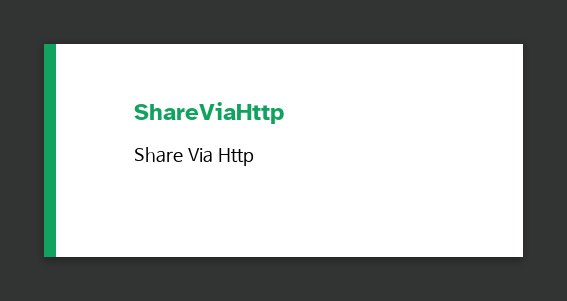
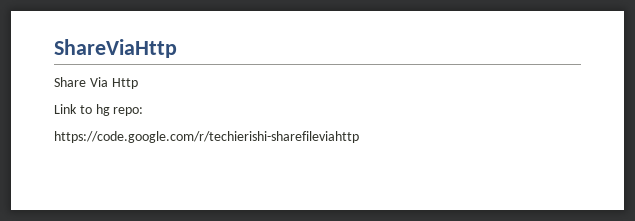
(254, 157) none -> [54,104,144,116] [54,131,359,143] // Link to hg repo: // https://code.google.com/r/techierishi-sharefileviahttp

